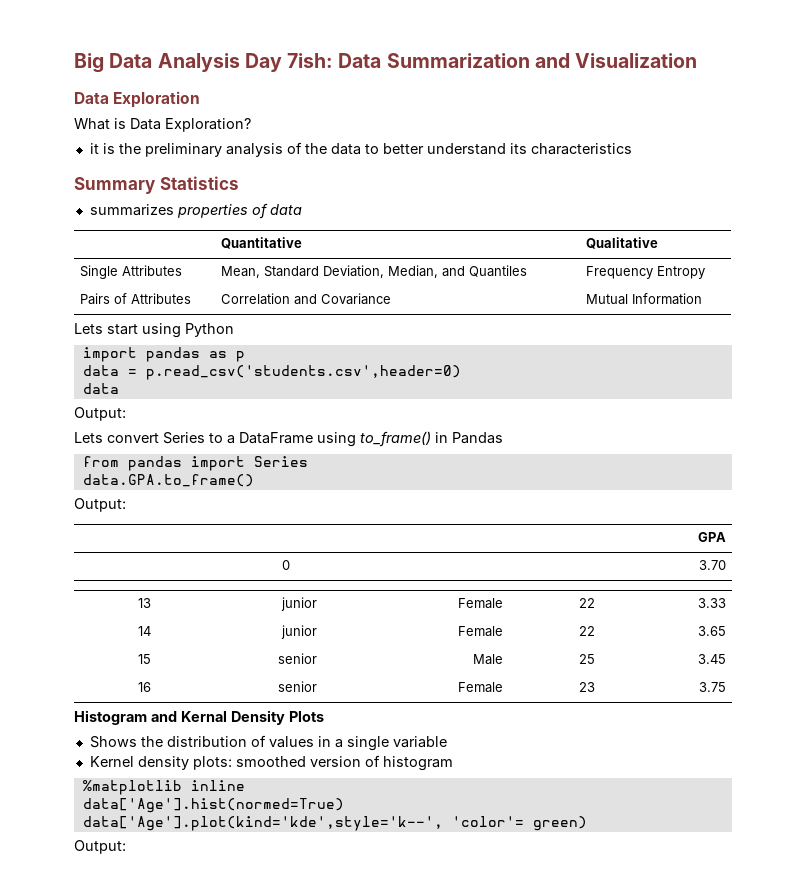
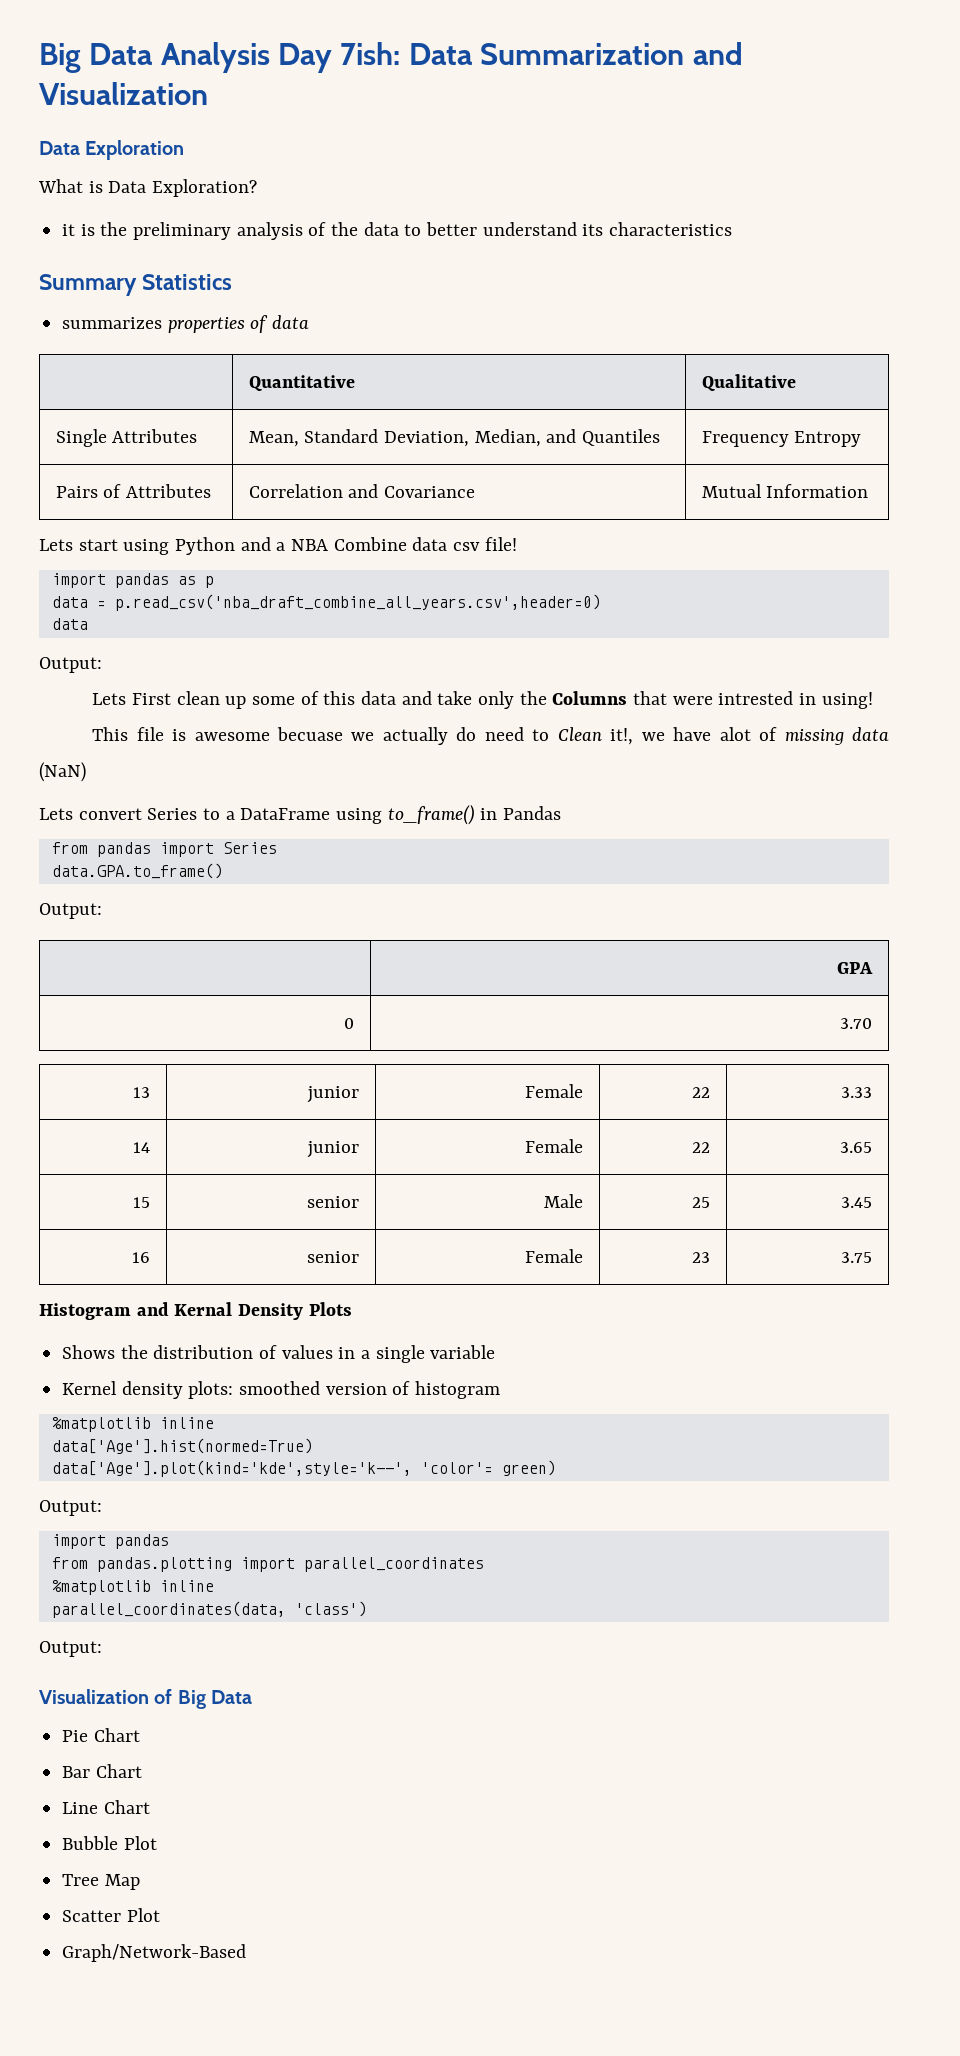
(234, 330) none -> [240,537,517,551] and a NBA Combine data csv file!
[145,365,461,380] p.read_csv('students.csv',header=0) -> [114,594,601,611] p.read_csv('nba_draft_combine_all_years.csv',header=0)
(126, 414) none -> [92,691,873,709] [92,727,890,745] [39,762,86,782] // Lets First clean up some of this data and take only the Columns that were intrested in using! // This file is awesome becuase we actually do need to Clean it!, we have alot of missing data (NaN)
(126, 847) none -> [51,1534,169,1549] [51,1557,484,1572] [51,1580,214,1595] [51,1601,367,1618] [39,1641,102,1657] [39,1689,253,1709] [62,1728,140,1742] [62,1764,142,1778] [62,1800,150,1814] [62,1836,157,1850] [62,1874,140,1890] [62,1908,160,1922] [62,1944,247,1962] // import pandas // from pandas.plotting import parallel_coordinates // %matplotlib inline // parallel_coordinates(data, 'class') // Output: // Visualization of Big Data // Pie Chart // Bar Chart // Line Chart // Bubble Plot // Tree Map // Scatter Plot // Graph/Network-Based

